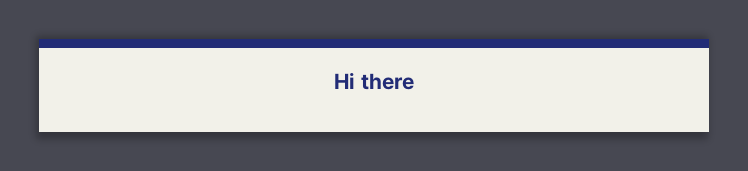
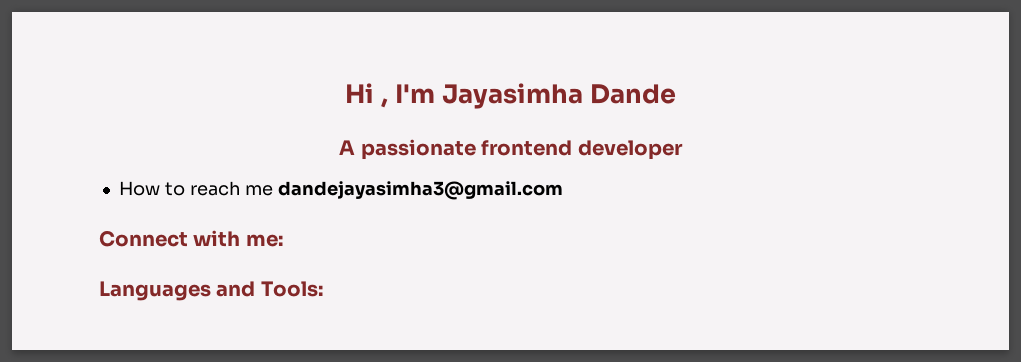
[360,73,414,90] there -> [381,83,676,109] [339,139,683,160] [118,181,564,200] [99,230,283,247] [99,281,323,301] , I'm Jayasimha Dande // A passionate frontend developer // How to reach me dandejayasimha3@gmail.com // Connect with me: // Languages and Tools:

